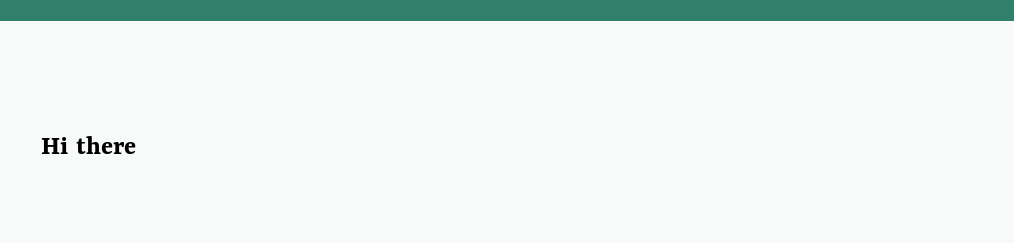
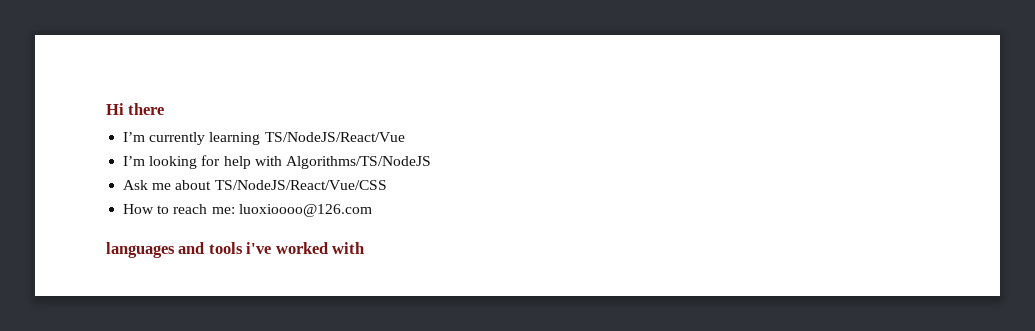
(136, 145) none -> [123,132,405,145] [123,155,431,169] [123,180,387,190] [123,204,372,217] [106,242,365,258] // I’m currently learning TS/NodeJS/React/Vue // I’m looking for help with Algorithms/TS/NodeJS // Ask me about TS/NodeJS/React/Vue/CSS // How to reach me: luoxioooo@126.com // languages and tools i've worked with

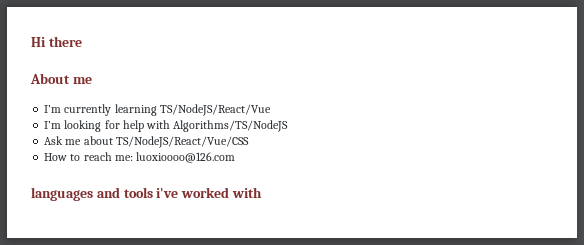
(165, 109) none -> [30,73,92,84] // About me

